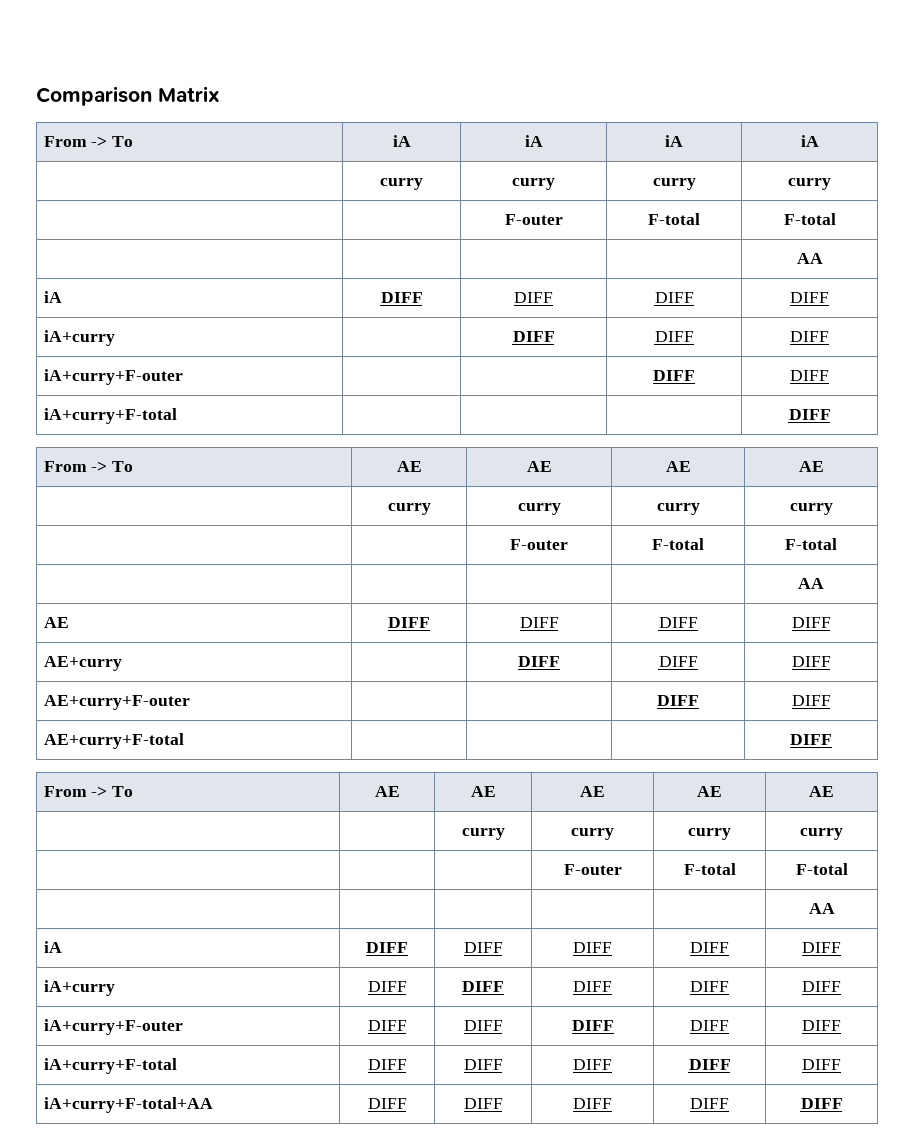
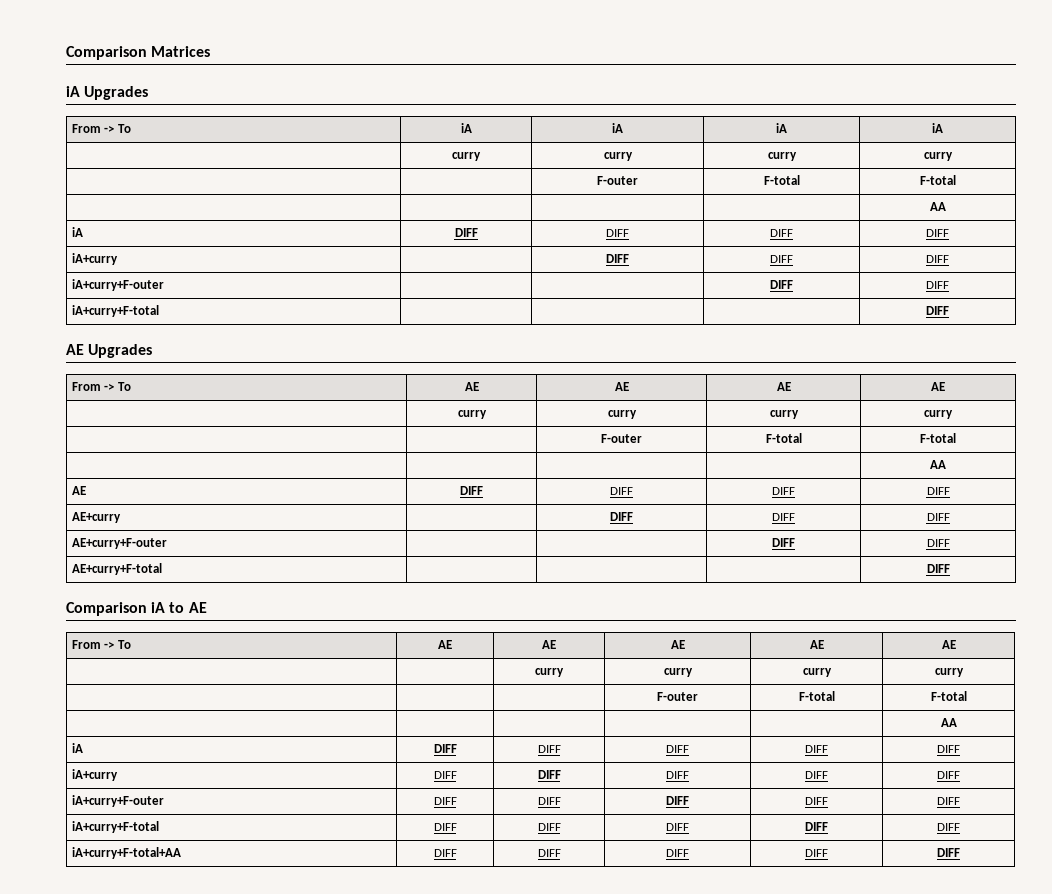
[36,86,220,106] Comparison Matrix -> [66,46,211,60] [66,86,149,100] Comparison Matrices // iA Upgrades
(831, 414) none -> [66,344,153,358] // AE Upgrades
(832, 739) none -> [66,602,207,616] // Comparison iA to AE

